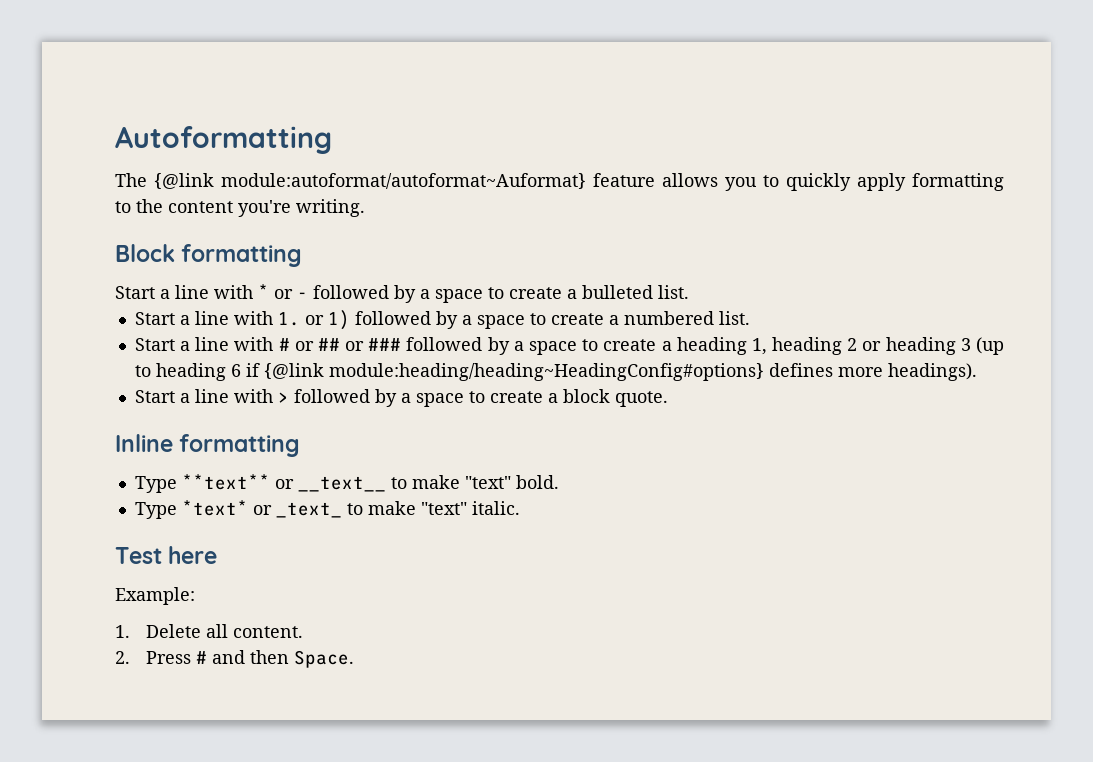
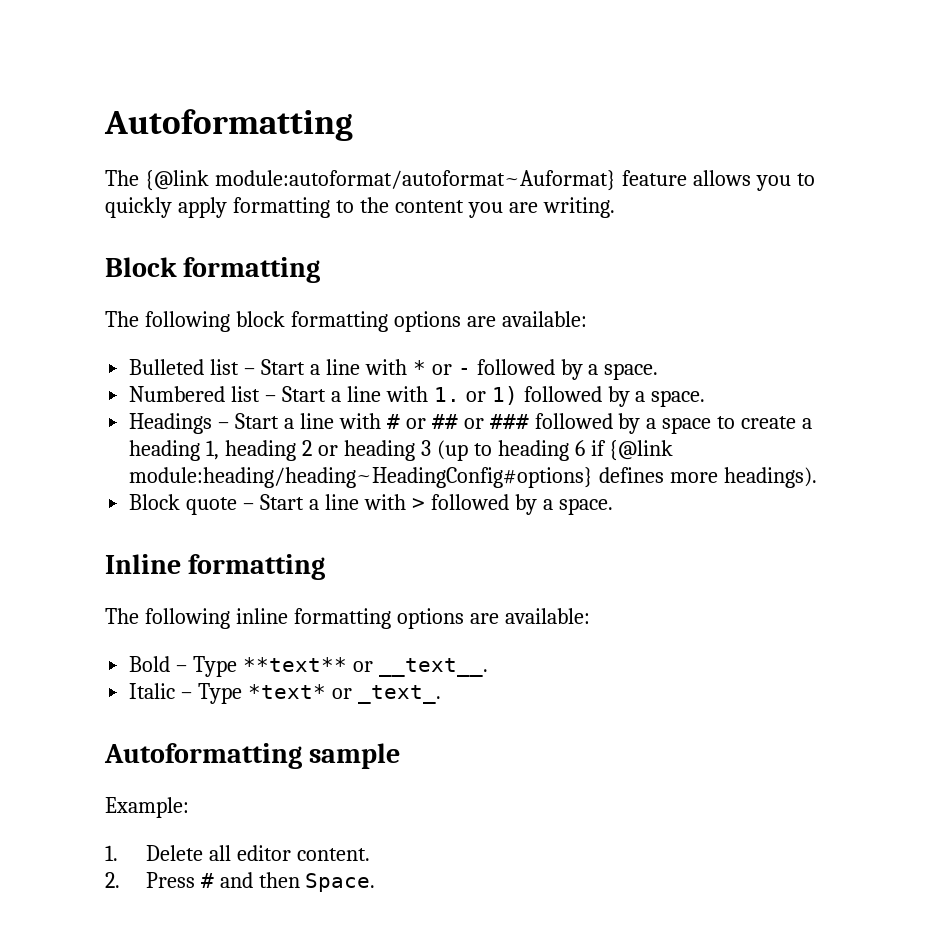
[238,200,291,217] you're -> [467,202,538,218] you are
(303, 255) none -> [105,311,587,332] [129,359,256,375] The following block formatting options are available: // Bulleted list –
[435,285,689,303] space to create a bulleted list. // -> [604,363,659,380] [129,386,277,402] space. // Numbered list –
[476,311,750,329] space to create a numbered list. // -> [651,390,706,407] [129,413,230,434] space. // Headings –
(977, 372) none -> [129,494,255,515] Block quote –
[415,389,668,407] [115,434,301,457] [134,474,559,493] [134,500,520,519] [115,546,218,564] space to create a block quote. // Inline formatting // Type **text** or __text__ to make "text" bold. // Type *text* or _text_ to make "text" italic. // Test here -> [558,498,613,515] [105,554,326,580] [105,608,590,629] [129,656,488,677] [129,683,441,704] [104,743,401,769] space. // Inline formatting // The following inline formatting options are available: // Bold – Type **text** or __text__. // Italic – Type *text* or _text_. // Autoformatting sample
(228, 631) none -> [236,845,291,861] editor

